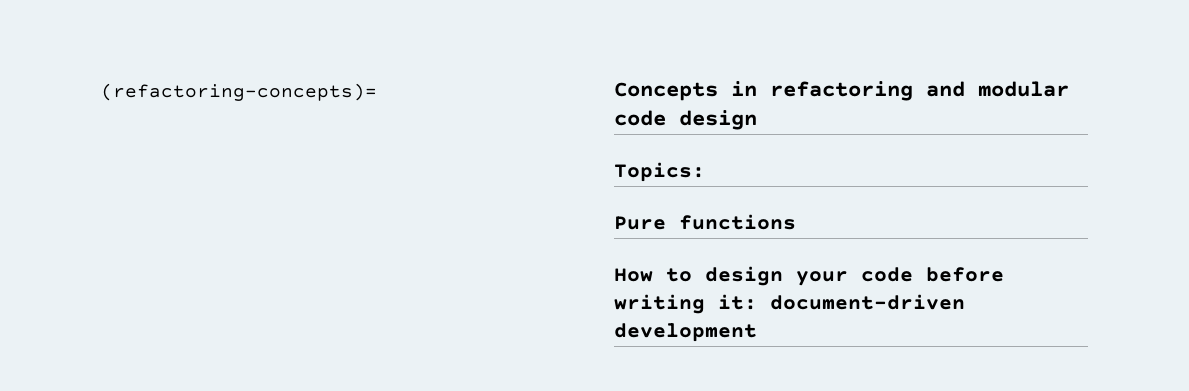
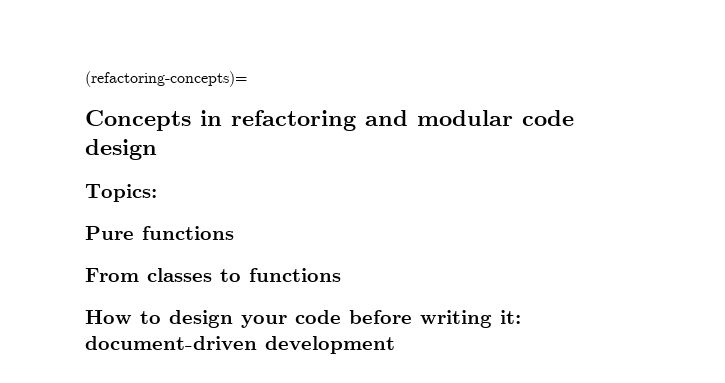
(796, 222) none -> [85,268,341,282] // From classes to functions

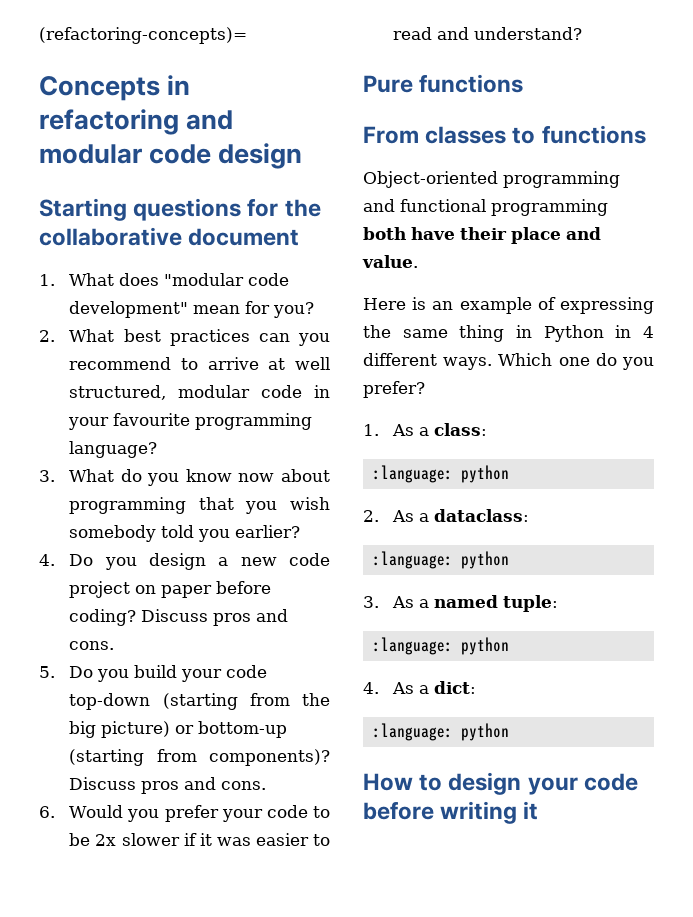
[85,184,157,202] Topics: -> [39,198,321,221] [39,227,300,246] [39,273,290,286] [69,301,315,318] [39,329,330,346] [69,357,330,370] [69,385,330,400] [68,413,313,430] [69,441,158,458] [39,469,330,486] [69,497,330,514] [69,525,301,542] [39,553,330,570] [69,581,272,598] [69,609,289,626] [69,641,115,650] [39,665,268,682] [69,693,330,710] [69,721,288,738] [69,749,330,766] [69,777,267,794] [39,805,330,822] [69,833,330,846] [393,27,583,40] Starting questions for the collaborative document // 1. What does "modular code development" mean for you? // 2. What best practices can you recommend to arrive at well structured, modular code in your favourite programming language? // 3. What do you know now about programming that you wish somebody told you earlier? // 4. Do you design a new code project on paper before coding? Discuss pros and cons. // 5. Do you build your code top-down (starting from the big picture) or bottom-up (starting from components)? Discuss pros and cons. // 6. Would you prefer your code to be 2x slower if it was easier to read and understand?
(341, 275) none -> [363,171,620,188] [363,199,608,216] [363,227,601,244] [362,255,418,268] [363,297,654,314] [363,325,654,342] [363,353,654,370] [363,381,425,398] [363,423,488,436] [372,465,509,483] [363,509,530,522] [372,551,509,569] [363,595,559,612] [372,637,509,655] [363,681,477,694] [372,723,509,741] // Object-oriented programming and functional programming both have their place and value. // Here is an example of expressing the same thing in Python in 4 different ways. Which one do you prefer? // 1. As a class: // :language: python // 2. As a dataclass: // :language: python // 3. As a named tuple: // :language: python // 4. As a dict: // :language: python
[500,310,521,324] [85,336,395,354] it: document-driven development -> [523,801,539,820] it

